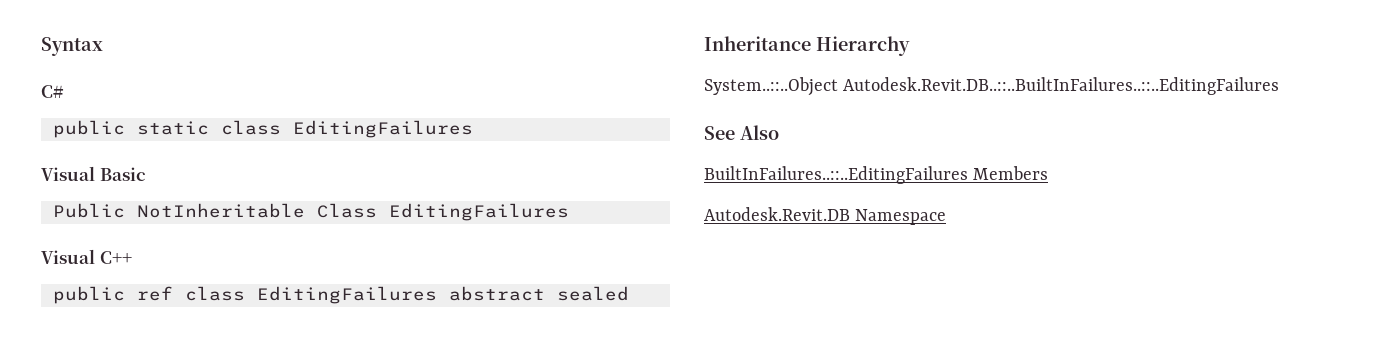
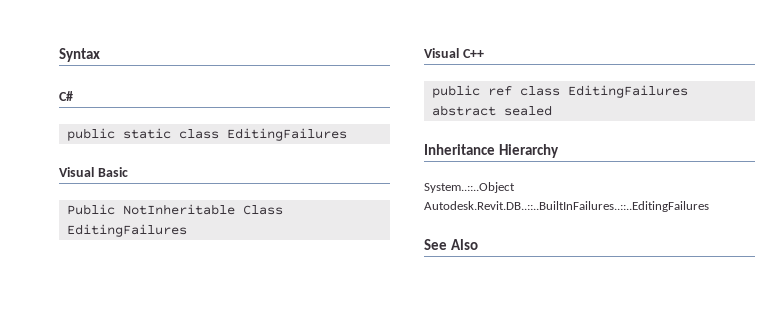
[704,166,1049,184] [704,207,947,225] // BuiltInFailures..::..EditingFailures Members // Autodesk.Revit.DB Namespace -> (478, 244) none

